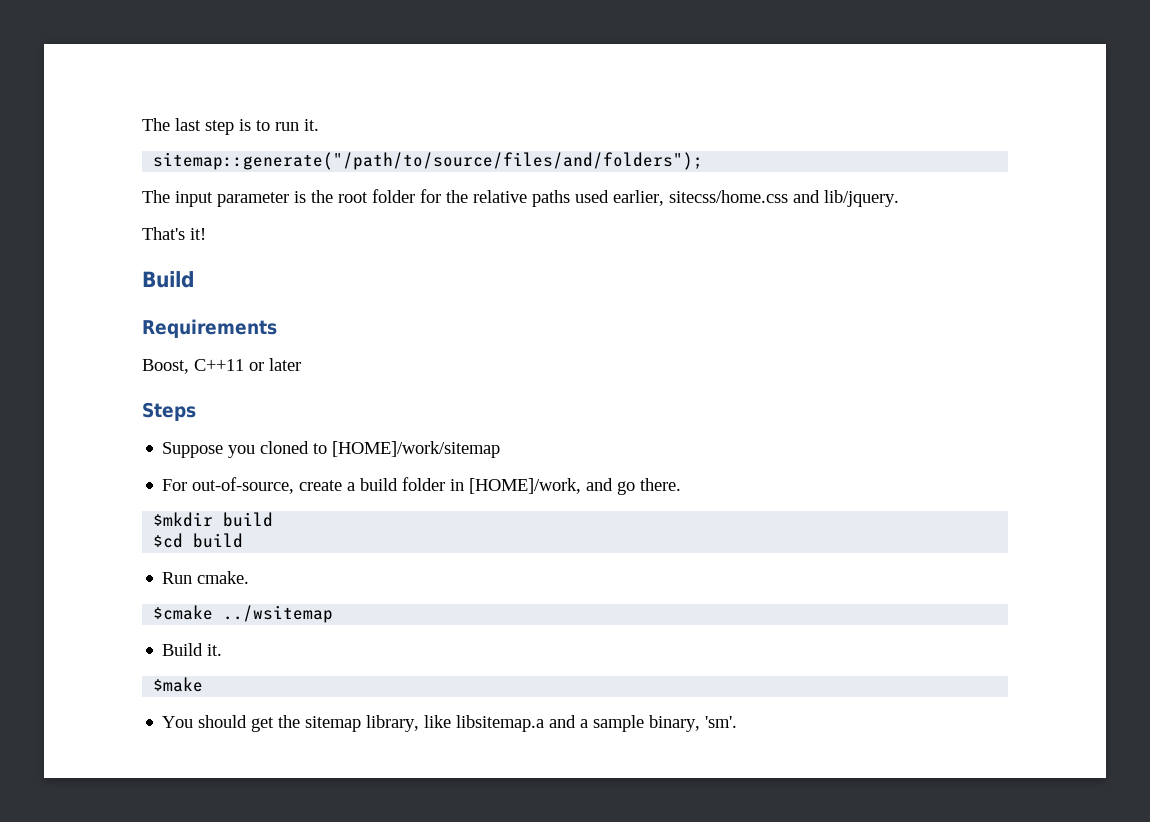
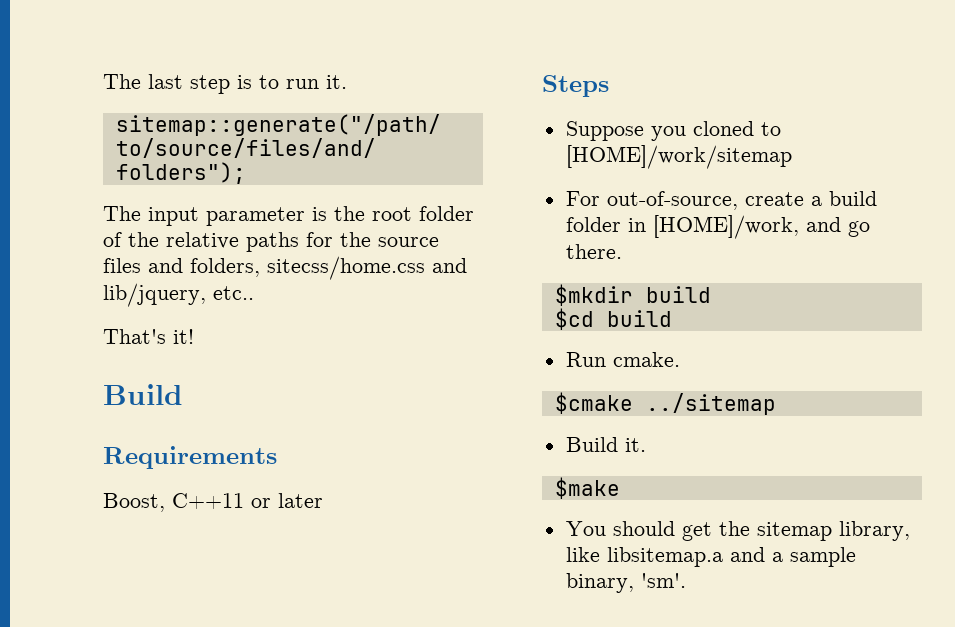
[420,189,441,203] for -> [103,232,122,247] of
[575,190,899,207] used earlier, sitecss/home.css and lib/jquery. -> [306,232,439,247] [103,256,467,280] [103,283,254,307] for the source files and folders, sitecss/home.css and lib/jquery, etc..
[223,605,334,623] ../wsitemap -> [645,393,776,415] ../sitemap

